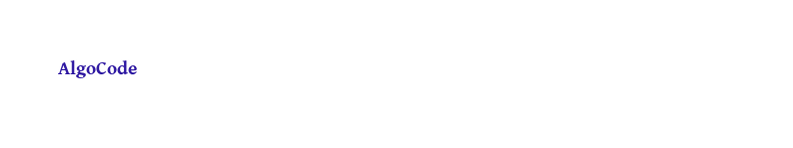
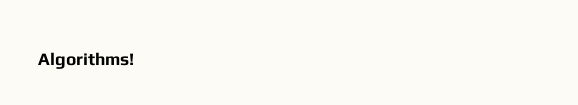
[57,60,138,79] AlgoCode -> [38,52,134,69] Algorithms!

